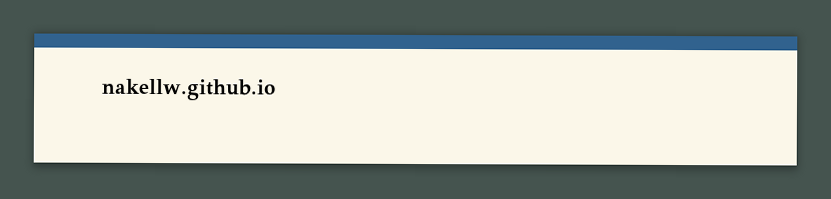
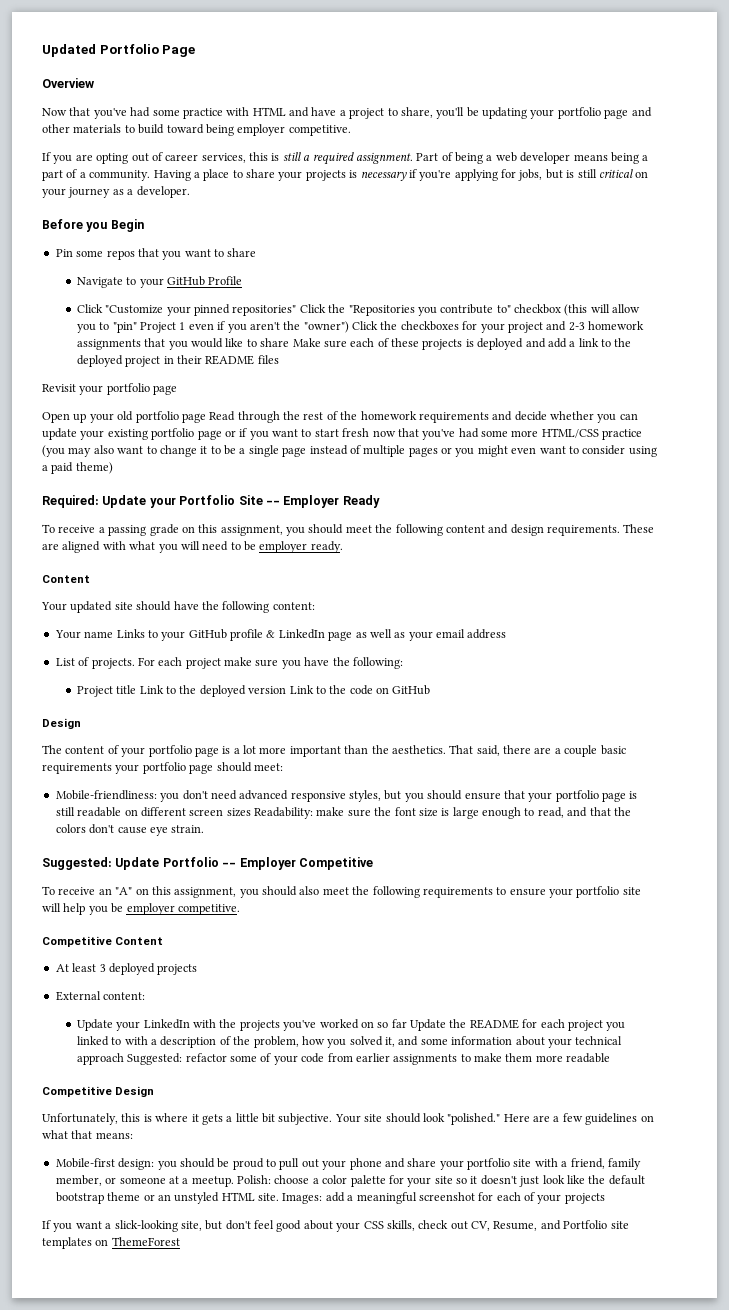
[101,78,276,101] nakellw.github.io -> [42,44,196,57] [42,78,94,88] [42,107,652,119] [42,124,351,136] [42,152,649,165] [42,169,649,181] [42,186,190,198] [42,219,144,232] [55,248,257,260] [76,276,243,288] [76,304,641,316] [76,321,645,333] [76,338,632,350] [76,355,279,367] [42,383,178,395] [42,411,638,423] [42,428,643,440] [42,445,657,457] [42,462,113,474] [42,495,380,508] [42,524,655,536] [42,541,343,553] [42,575,90,583] [41,601,315,613] [54,629,507,641] [55,657,403,669] [76,685,431,697] [42,718,81,729] [42,745,626,757] [42,762,283,774] [55,790,638,802] [55,807,631,819] [55,824,205,836] [42,857,373,870] [42,886,641,898] [42,903,240,915] [42,936,164,947] [55,963,198,975] [55,991,146,1001] [76,1019,626,1031] [76,1036,623,1048] [76,1053,611,1065] [42,1086,155,1097] [42,1113,654,1125] [42,1130,133,1139] [55,1158,641,1170] [55,1175,645,1187] [55,1192,605,1204] [42,1220,629,1232] [42,1237,180,1249] Updated Portfolio Page // Overview // Now that you've had some practice with HTML and have a project to share, you'll be updating your portfolio page and other materials to build toward being employer competitive. // If you are opting out of career services, this is still a required assignment. Part of being a web developer means being a part of a community. Having a place to share your projects is necessary if you're applying for jobs, but is still critical on your journey as a developer. // Before you Begin // Pin some repos that you want to share // Navigate to your GitHub Profile // Click "Customize your pinned repositories" Click the "Repositories you contribute to" checkbox (this will allow you to "pin" Project 1 even if you aren't the "owner") Click the checkboxes for your project and 2-3 homework assignments that you would like to share Make sure each of these projects is deployed and add a link to the deployed project in their README files // Revisit your portfolio page // Open up your old portfolio page Read through the rest of the homework requirements and decide whether you can update your existing portfolio page or if you want to start fresh now that you've had some more HTML/CSS practice (you may also want to change it to be a single page instead of multiple pages or you might even want to consider using a paid theme) // Required: Update your Portfolio Site -- Employer Ready // To receive a passing grade on this assignment, you should meet the following content and design requirements. These are aligned with what you will need to be employer ready. // Content // Your updated site should have the following content: // Your name Links to your GitHub profile & LinkedIn page as well as your email address // List of projects. For each project make sure you have the following: // Project title Link to the deployed version Link to the code on GitHub // Design // The content of your portfolio page is a lot more important than the aesthetics. That said, there are a couple basic requirements your portfolio page should meet: // Mobile-friendliness: you don't need advanced responsive styles, but you should ensure that your portfolio page is still readable on different screen sizes Readability: make sure the font size is large enough to read, and that the colors don't cause eye strain. // Suggested: Update Portfolio -- Employer Competitive // To receive an "A" on this assignment, you should also meet the following requirements to ensure your portfolio site will help you be employer competitive. // Competitive Content // At least 3 deployed projects // External content: // Update your LinkedIn with the projects you've worked on so far Update the README for each project you linked to with a description of the problem, how you solved it, and some information about your technical approach Suggested: refactor some of your code from earlier assignments to make them more readable // Competitive Design // Unfortunately, this is where it gets a little bit subjective. Your site should look "polished." Here are a few guidelines on what that means: // Mobile-first design: you should be proud to pull out your phone and share your portfolio site with a friend, family member, or someone at a meetup. Polish: choose a color palette for your site so it doesn't just look like the default bootstrap theme or an unstyled HTML site. Images: add a meaningful screenshot for each of your projects // If you want a slick-looking site, but don't feel good about your CSS skills, check out CV, Resume, and Portfolio site templates on ThemeForest

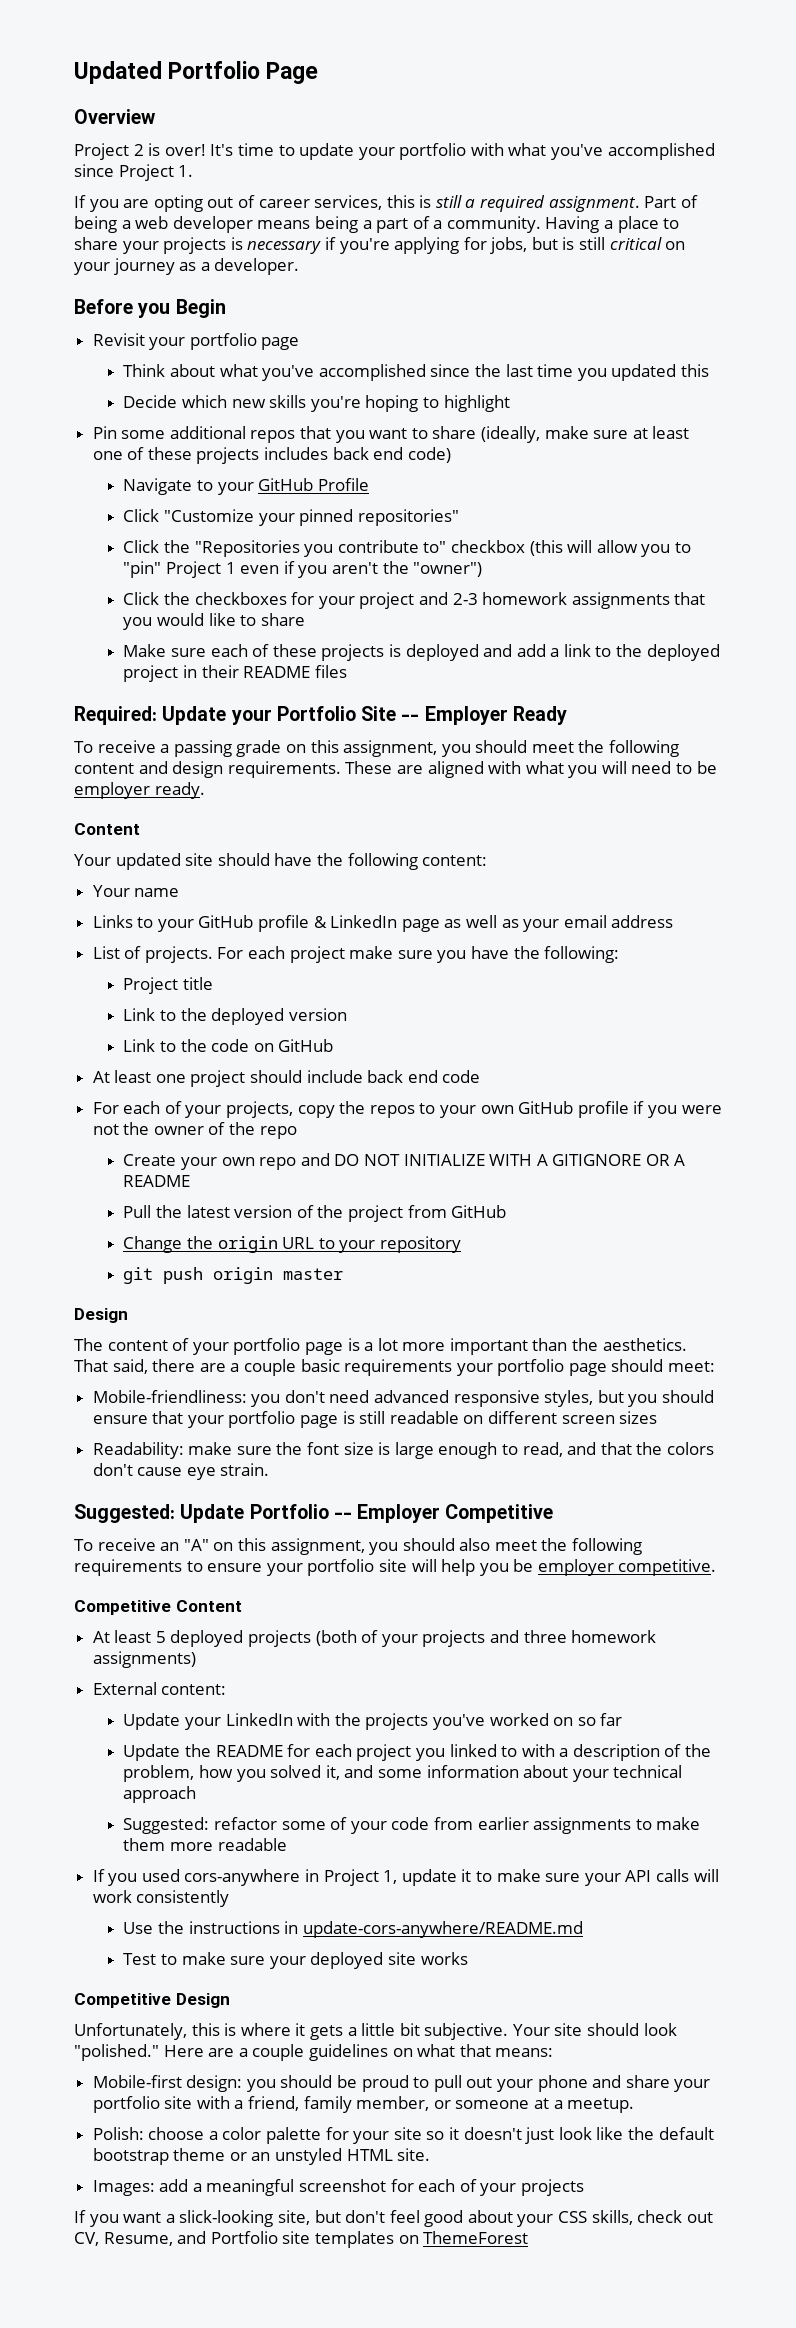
[42,107,652,119] [42,124,351,136] Now that you've had some practice with HTML and have a project to share, you'll be updating your portfolio page and other materials to build toward being employer competitive. -> [74,143,715,160] [74,164,194,181] Project 2 is over! It's time to update your portfolio with what you've accomplished since Project 1.
(144, 225) none -> [92,333,300,350] [123,364,709,381] [123,395,510,412] // Revisit your portfolio page // Think about what you've accomplished since the last time you updated this // Decide which new skills you're hoping to highlight
(104, 253) none -> [169,426,246,439] additional
(257, 252) none -> [481,426,690,443] [92,447,451,464] (ideally, make sure at least one of these projects includes back end code)
(297, 310) none -> (459, 517) //
(349, 327) none -> (483, 569) //
(290, 342) none -> (305, 619) //
[42,383,178,395] [42,411,638,423] [42,428,643,440] [42,445,657,457] [42,462,113,474] // Revisit your portfolio page // Open up your old portfolio page Read through the rest of the homework requirements and decide whether you can update your existing portfolio page or if you want to start fresh now that you've had some more HTML/CSS practice (you may also want to change it to be a single page instead of multiple pages or you might even want to consider using a paid theme) -> (347, 671) none
(114, 634) none -> (180, 892) //
(137, 689) none -> (213, 983) //
(287, 690) none -> (347, 1014) //
(431, 690) none -> [92,1070,481,1087] [92,1101,722,1118] [92,1122,297,1139] [123,1153,686,1170] [123,1175,191,1187] [123,1205,507,1222] [123,1236,461,1253] [123,1267,344,1284] // At least one project should include back end code // For each of your projects, copy the repos to your own GitHub profile if you were not the owner of the repo // Create your own repo and DO NOT INITIALIZE WITH A GITIGNORE OR A README // Pull the latest version of the project from GitHub // Change the origin URL to your repository // git push origin master
(251, 812) none -> (658, 1417) //
[99,964,106,972] 3 -> [155,1631,166,1643] 5
(198, 969) none -> [315,1630,657,1647] [92,1651,196,1668] (both of your projects and three homework assignments)
(407, 1023) none -> (623, 1719) //
(124, 1059) none -> (197, 1794) //
(611, 1058) none -> [92,1869,719,1886] [92,1890,230,1907] [123,1921,583,1938] [123,1952,468,1969] // If you used cors-anywhere in Project 1, update it to make sure your API calls will work consistently // Use the instructions in update-cors-anywhere/README.md // Test to make sure your deployed site works
[562,1113,583,1122] few -> [252,2044,305,2061] couple
(234, 1181) none -> (635, 2105) //
(279, 1197) none -> (431, 2154) //

